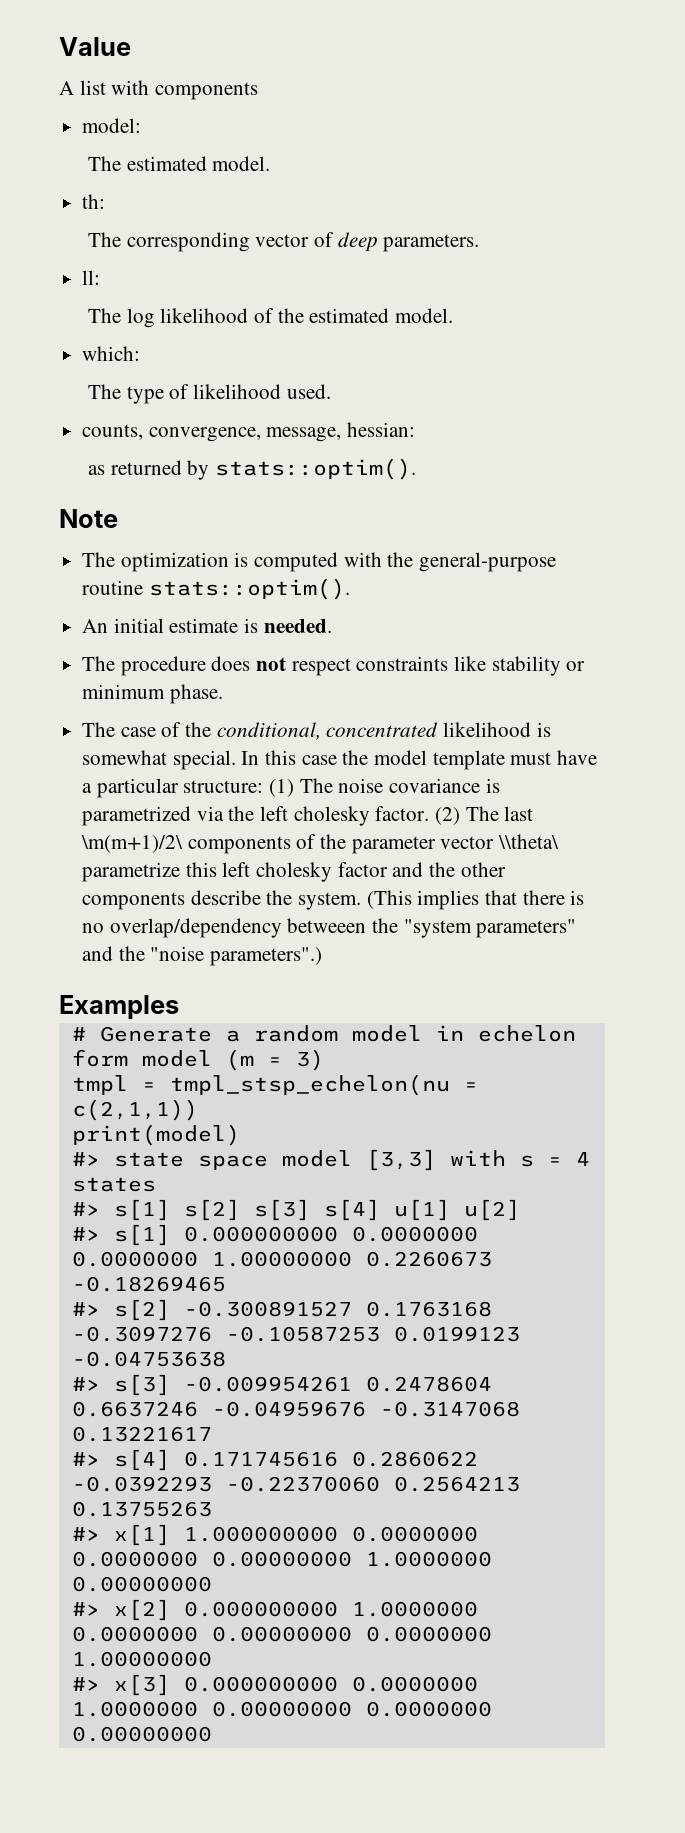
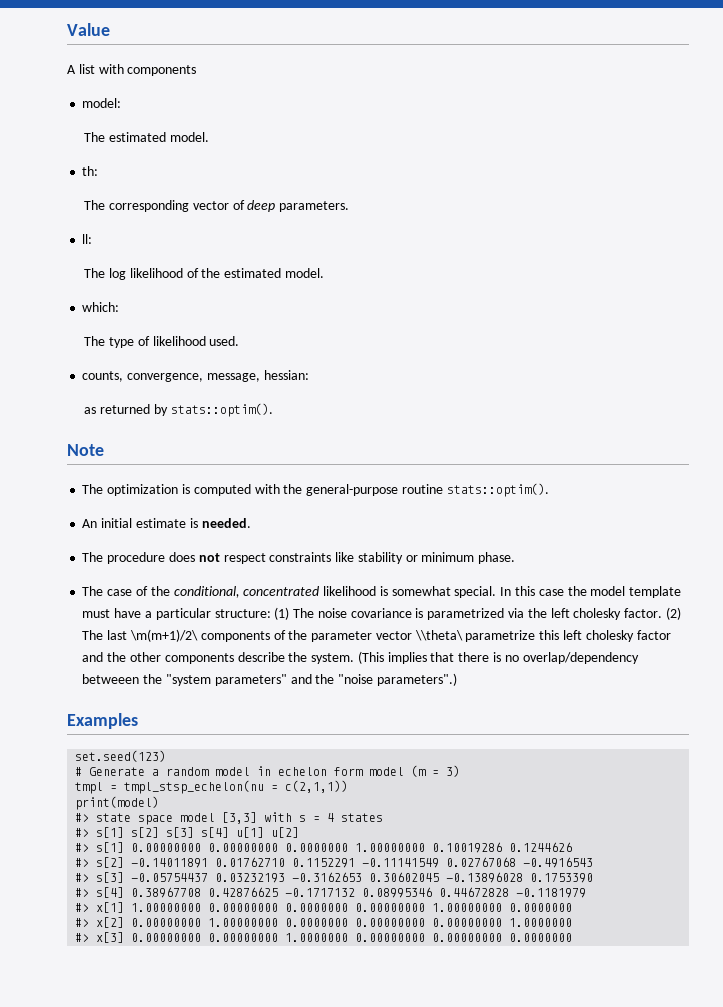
(179, 1007) none -> [75,750,167,762] // set.seed(123)
[183,1226,478,1242] [71,1251,492,1267] [71,1276,226,1292] [71,1299,492,1321] [71,1326,520,1342] [71,1351,226,1367] [71,1374,492,1396] [71,1401,520,1417] [71,1426,212,1442] [71,1449,478,1471] [71,1476,520,1492] [71,1501,212,1517] [71,1524,478,1546] [71,1551,492,1567] [71,1576,212,1592] [71,1599,478,1621] [71,1626,492,1642] [71,1651,212,1667] [71,1674,478,1696] [71,1701,492,1717] [71,1726,212,1742] 0.000000000 0.0000000 0.0000000 1.00000000 0.2260673 -0.18269465 // #> s[2] -0.300891527 0.1763168 -0.3097276 -0.10587253 0.0199123 -0.04753638 // #> s[3] -0.009954261 0.2478604 0.6637246 -0.04959676 -0.3147068 0.13221617 // #> s[4] 0.171745616 0.2860622 -0.0392293 -0.22370060 0.2564213 0.13755263 // #> x[1] 1.000000000 0.0000000 0.0000000 0.00000000 1.0000000 0.00000000 // #> x[2] 0.000000000 1.0000000 0.0000000 0.00000000 0.0000000 1.00000000 // #> x[3] 0.000000000 0.0000000 1.0000000 0.00000000 0.0000000 0.00000000 -> [131,842,573,853] [75,857,594,868] [75,872,594,883] [75,887,587,898] [75,902,573,913] [75,917,573,928] [75,932,573,943] 0.00000000 0.00000000 0.0000000 1.00000000 0.10019286 0.1244626 // #> s[2] -0.14011891 0.01762710 0.1152291 -0.11141549 0.02767068 -0.4916543 // #> s[3] -0.05754437 0.03232193 -0.3162653 0.30602045 -0.13896028 0.1753390 // #> s[4] 0.38967708 0.42876625 -0.1717132 0.08995346 0.44672828 -0.1181979 // #> x[1] 1.00000000 0.00000000 0.0000000 0.00000000 1.00000000 0.0000000 // #> x[2] 0.00000000 1.00000000 0.0000000 0.00000000 0.00000000 1.0000000 // #> x[3] 0.00000000 0.00000000 1.0000000 0.00000000 0.00000000 0.0000000

